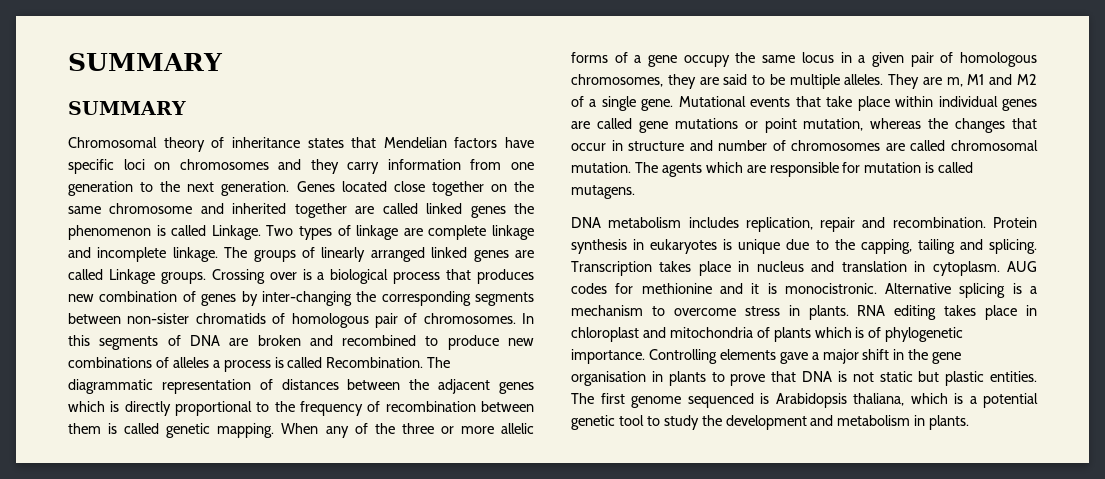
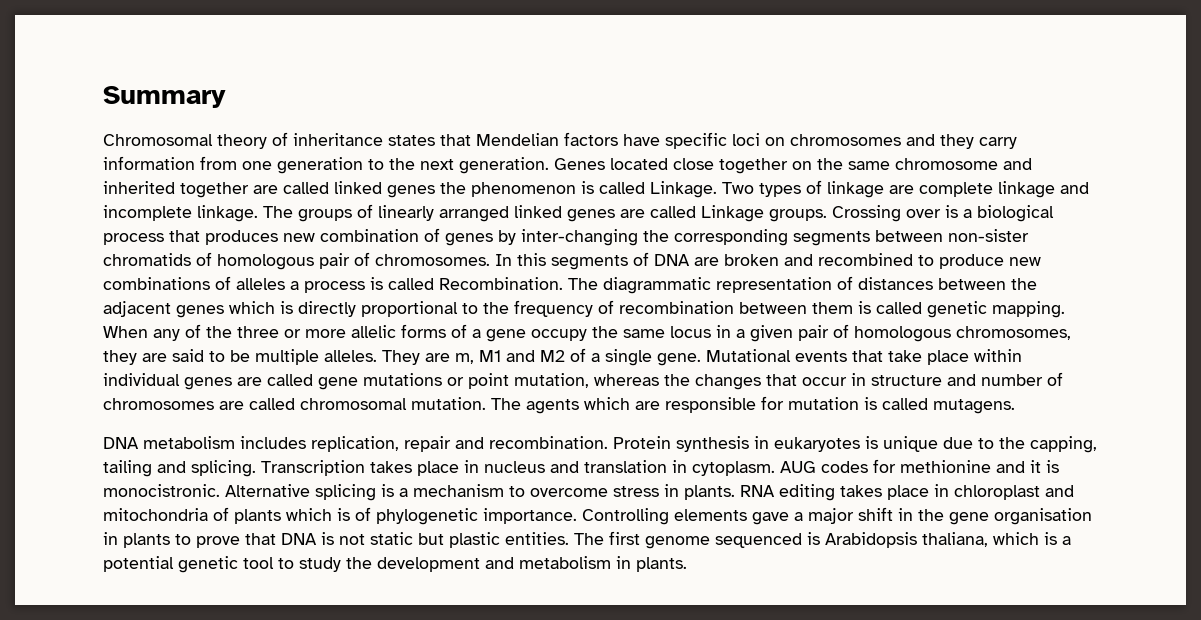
[68,53,223,71] [68,101,186,115] SUMMARY // SUMMARY -> [103,86,226,108] Summary

